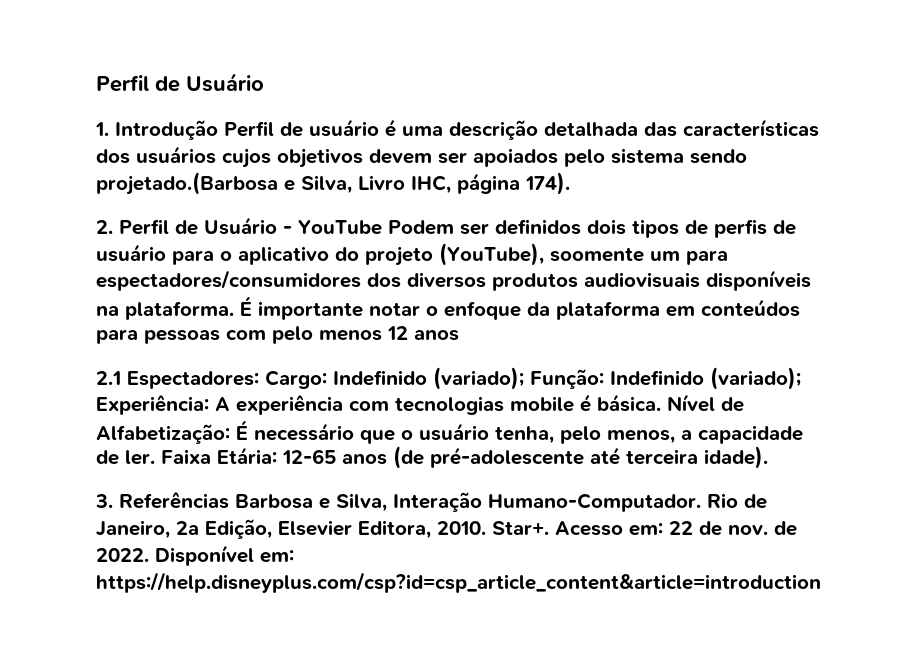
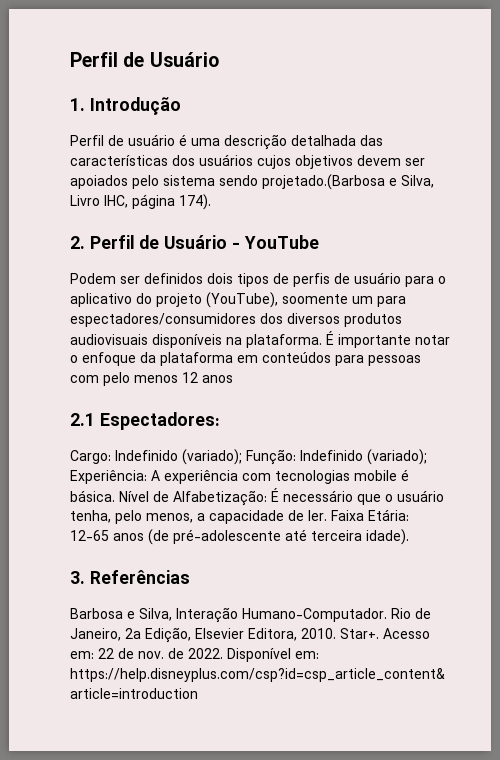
(218, 130) none -> (181, 106) //
(382, 227) none -> (319, 242) //
(259, 380) none -> (220, 421) //
(229, 500) none -> (190, 577) //

